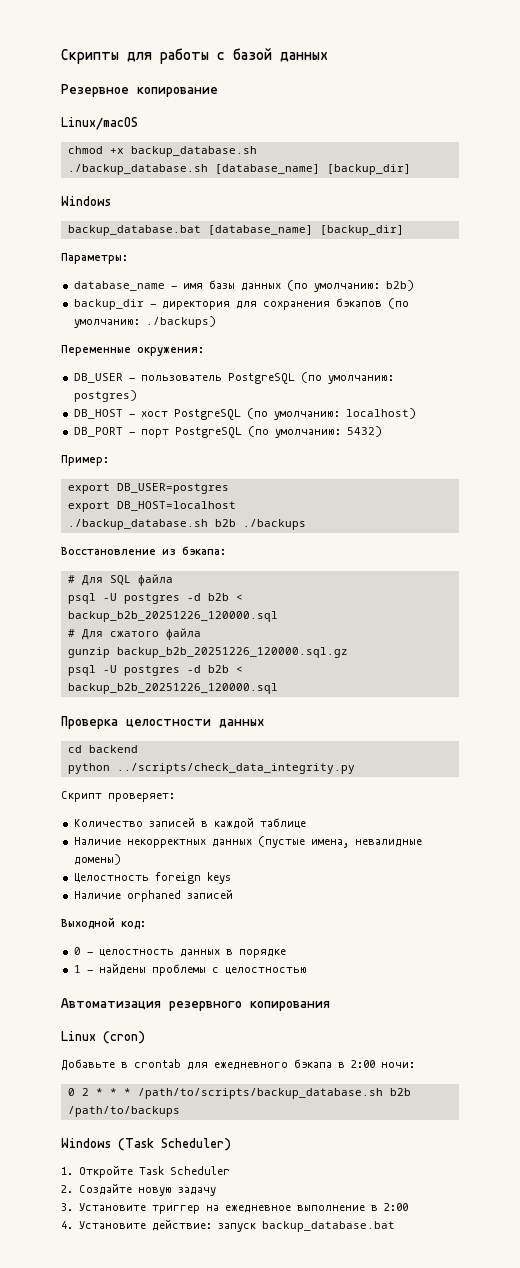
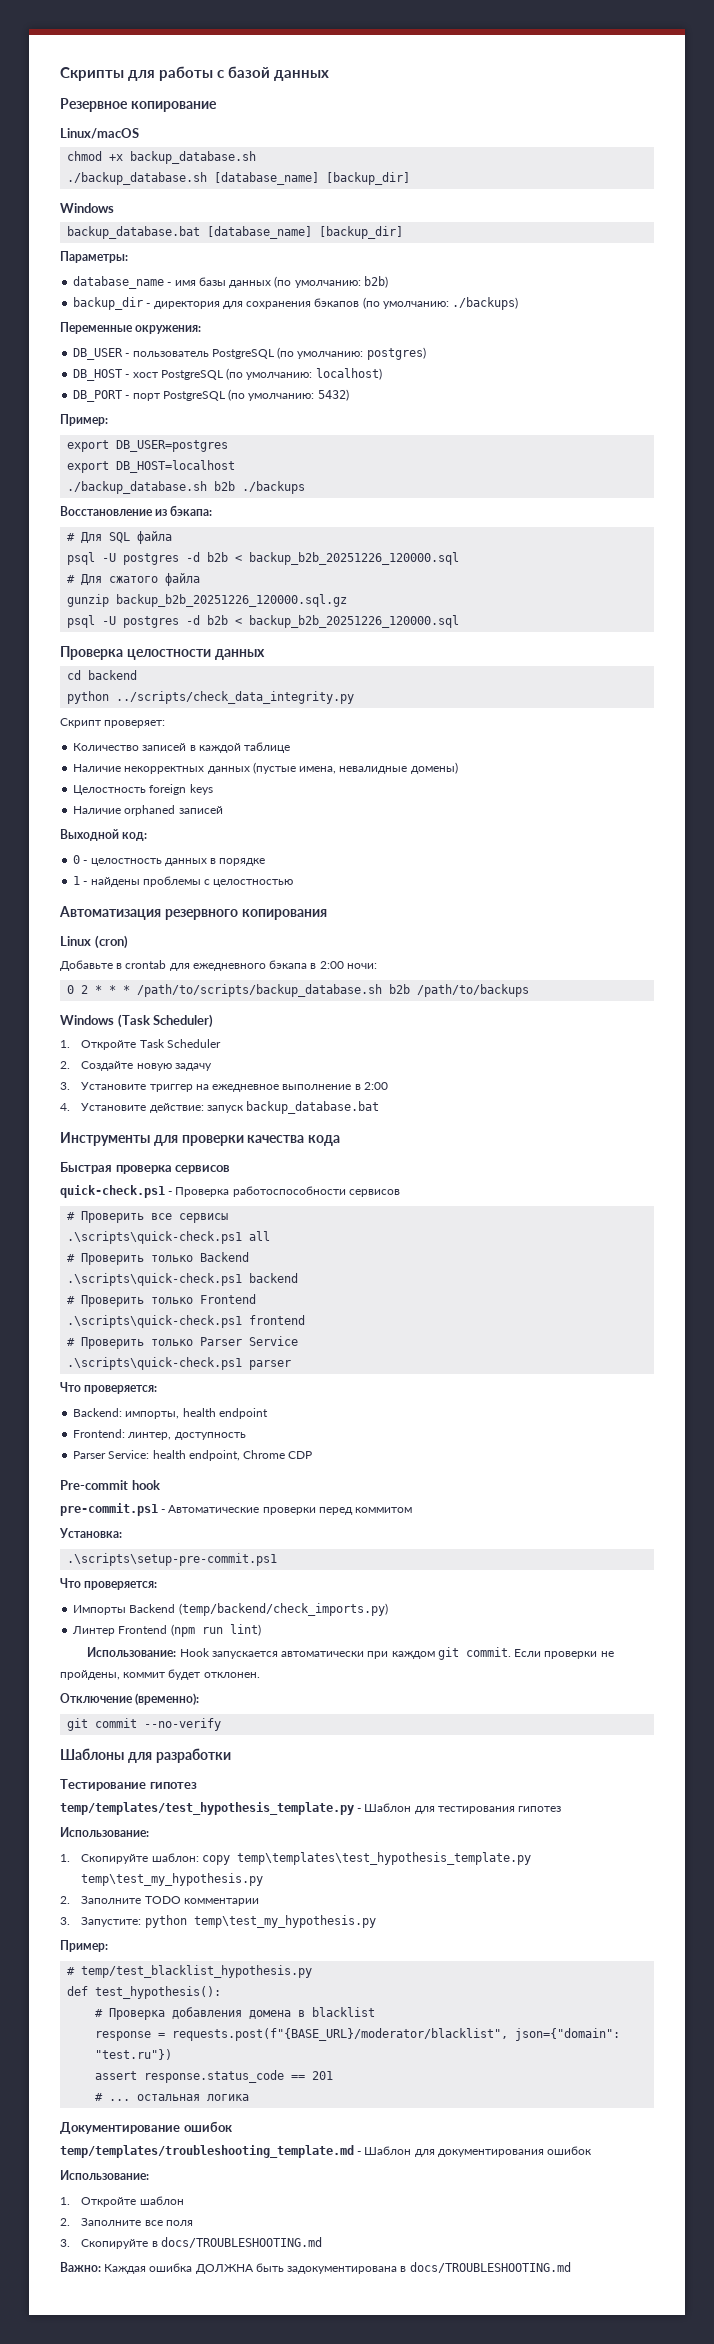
(395, 1226) none -> [60,1132,341,1146] [60,1162,231,1174] [60,1185,400,1198] [67,1211,229,1223] [67,1231,271,1244] [67,1252,250,1265] [67,1273,299,1286] [67,1294,257,1307] [67,1315,306,1328] [67,1336,299,1349] [67,1357,292,1370] [60,1382,158,1394] [73,1408,268,1419] [73,1429,246,1440] [73,1450,313,1461] [60,1480,160,1490] [60,1503,413,1516] [59,1528,122,1538] [67,1553,278,1566] [60,1578,158,1590] [73,1603,388,1616] [72,1624,261,1637] [87,1647,614,1660] [60,1669,260,1680] [60,1693,200,1705] [67,1718,222,1731] [60,1748,231,1763] [60,1779,197,1791] [60,1802,562,1815] [60,1827,149,1837] [60,1852,531,1865] [81,1873,264,1886] [60,1896,259,1906] [60,1915,376,1928] [60,1940,108,1952] [67,1965,313,1978] [67,1986,222,1999] [95,2007,376,2020] [95,2028,621,2041] [95,2049,173,2060] [95,2070,334,2083] [95,2093,250,2101] [60,2121,232,2134] [60,2145,593,2158] [60,2170,149,2180] [60,2196,184,2207] [60,2218,193,2226] [60,2237,322,2249] [60,2262,571,2274] // Инструменты для проверки качества кода // Быстрая проверка сервисов // quick-check.ps1 - Проверка работоспособности сервисов // # Проверить все сервисы // .\scripts\quick-check.ps1 all // # Проверить только Backend // .\scripts\quick-check.ps1 backend // # Проверить только Frontend // .\scripts\quick-check.ps1 frontend // # Проверить только Parser Service // .\scripts\quick-check.ps1 parser // Что проверяется: // Backend: импорты, health endpoint // Frontend: линтер, доступность // Parser Service: health endpoint, Chrome CDP // Pre-commit hook // pre-commit.ps1 - Автоматические проверки перед коммитом // Установка: // .\scripts\setup-pre-commit.ps1 // Что проверяется: // Импорты Backend (temp/backend/check_imports.py) // Линтер Frontend (npm run lint) // Использование: Hook запускается автоматически при каждом git commit. Если проверки не пройдены, коммит будет отклонен. // Отключение (временно): // git commit --no-verify // Шаблоны для разработки // Тестирование гипотез // temp/templates/test_hypothesis_template.py - Шаблон для тестирования гипотез // Использование: // 1. Скопируйте шаблон: copy temp\templates\test_hypothesis_template.py temp\test_my_hypothesis.py // 2. Заполните TODO комментарии // 3. Запустите: python temp\test_my_hypothesis.py // Пример: // # temp/test_blacklist_hypothesis.py // def test_hypothesis(): // # Проверка добавления домена в blacklist // response = requests.post(f"{BASE_URL}/moderator/blacklist", json={"domain": "test.ru"}) // assert response.status_code == 201 // # ... остальная логика // Документирование ошибок // temp/templates/troubleshooting_template.md - Шаблон для документирования ошибок // Использование: // 1. Откройте шаблон // 2. Заполните все поля // 3. Скопируйте в docs/TROUBLESHOOTING.md // Важно: Каждая ошибка ДОЛЖНА быть задокументирована в docs/TROUBLESHOOTING.md

